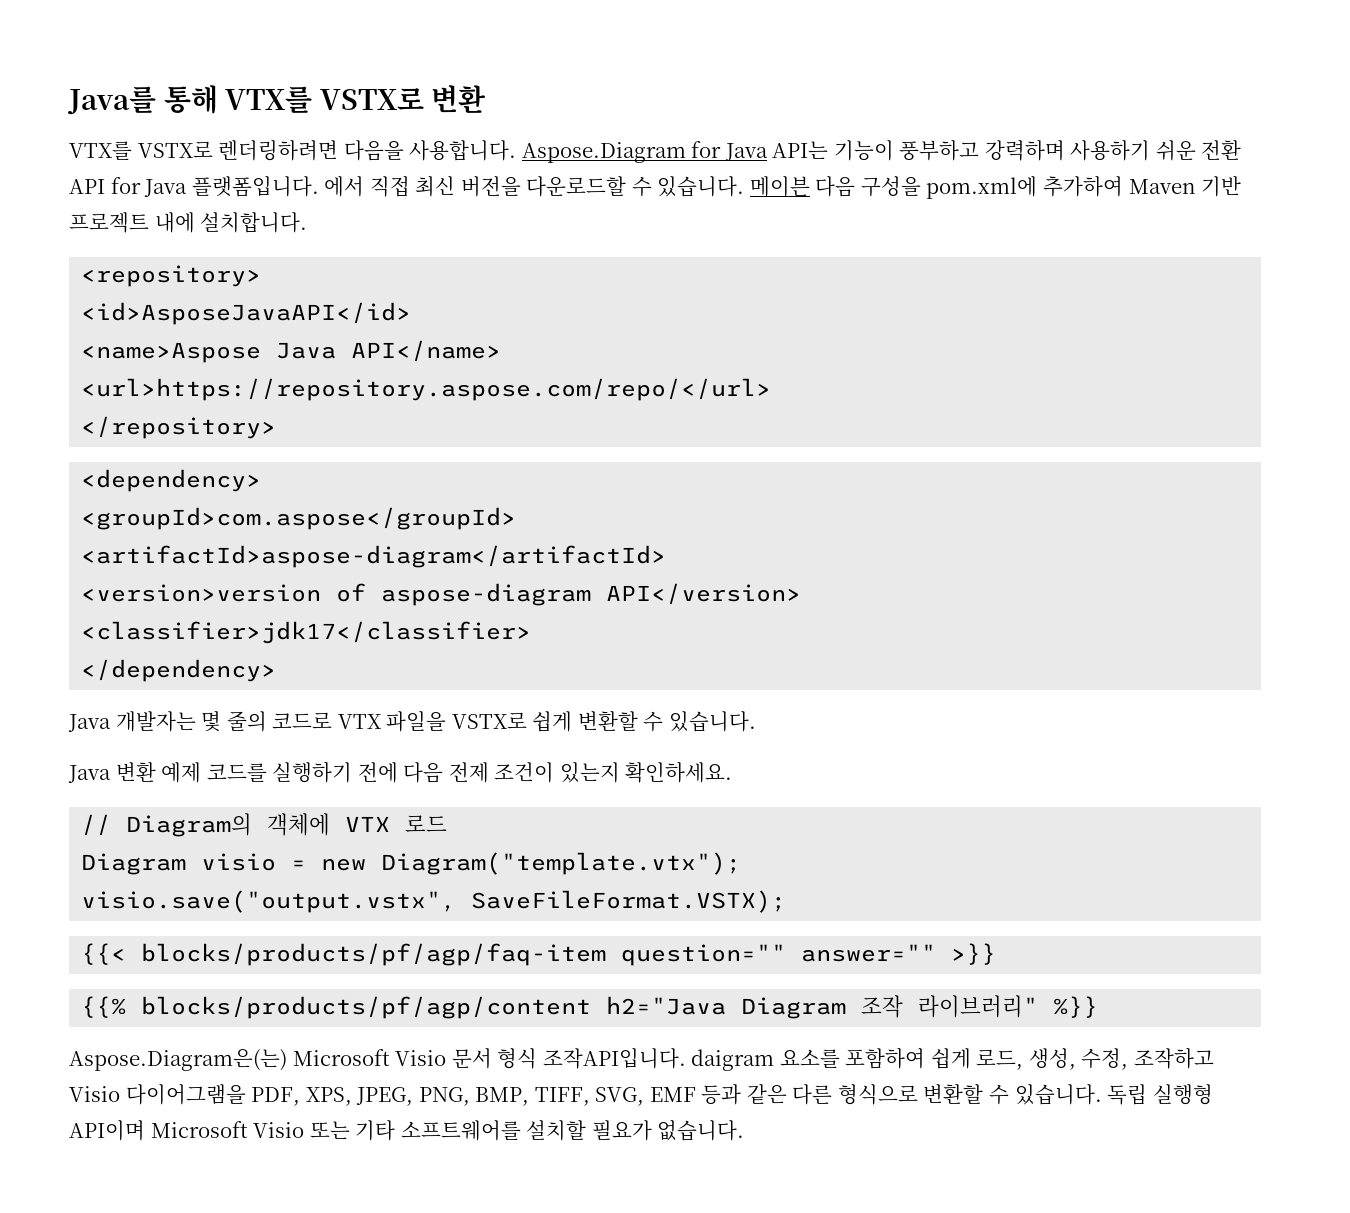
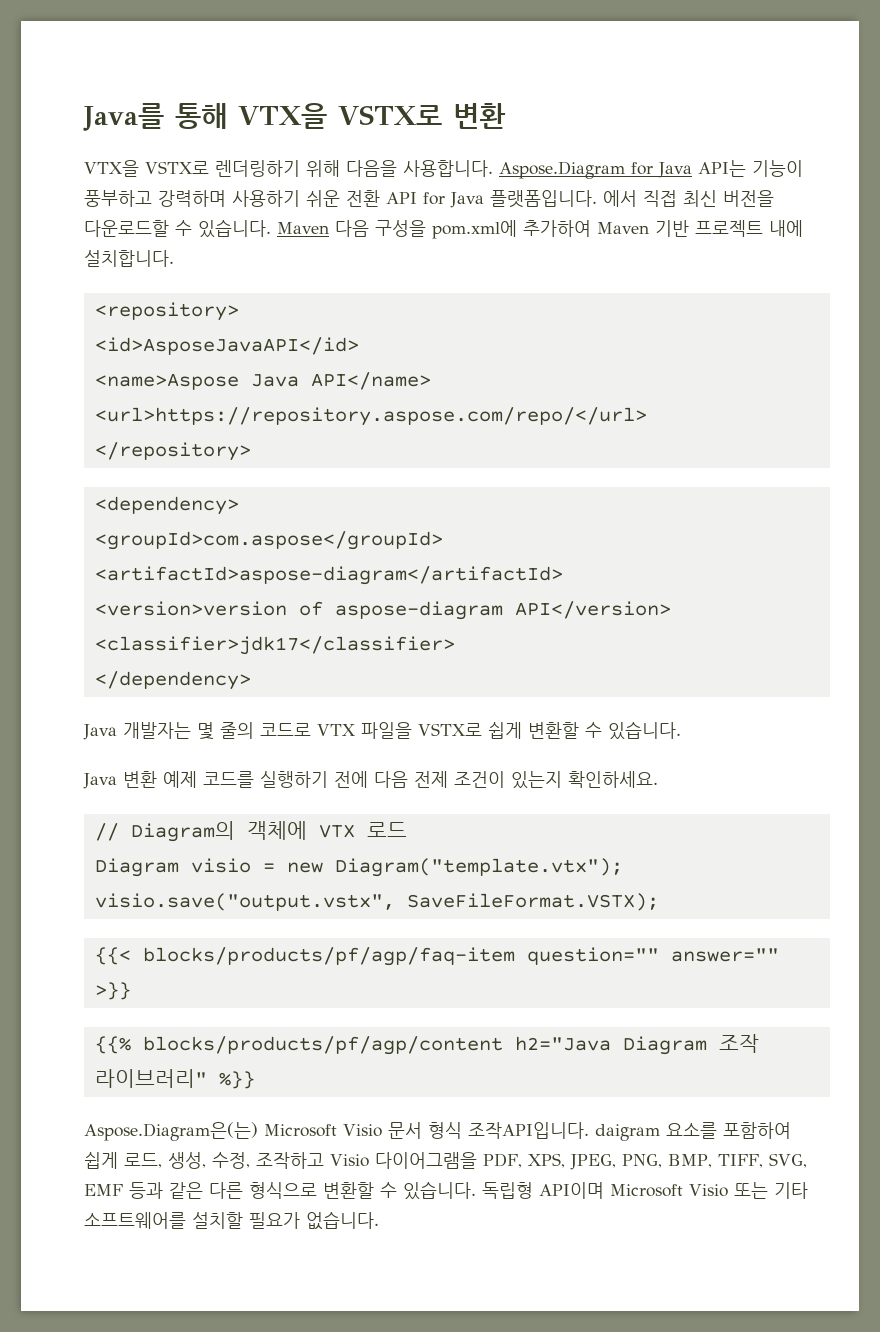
[225,86,313,113] VTX를 -> [237,103,327,129] VTX을
[69,140,339,161] VTX를 VSTX로 렌더링하려면 -> [84,160,340,177] VTX을 VSTX로 렌더링하기 위해
[749,176,810,197] 메이븐 -> [277,222,329,234] Maven
[1107,1084,1213,1105] 독립 실행형 -> [482,1182,533,1199] 독립형

